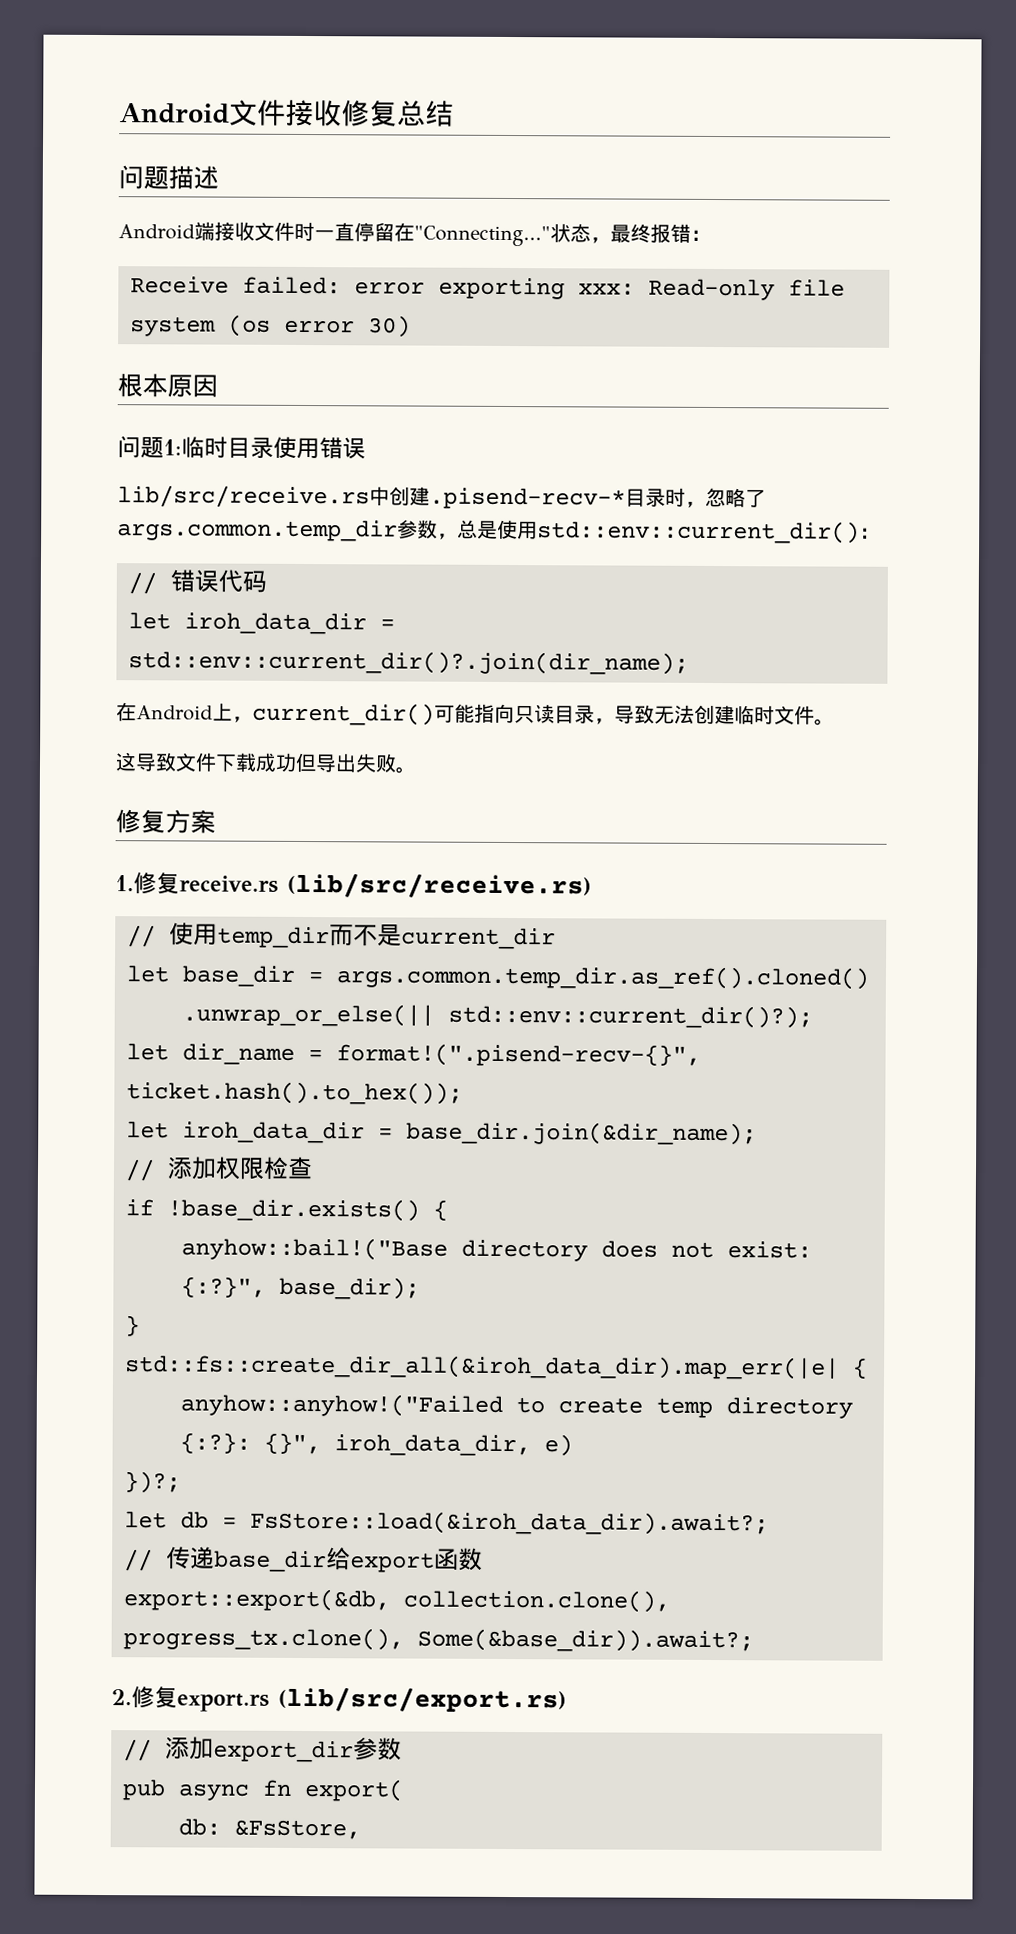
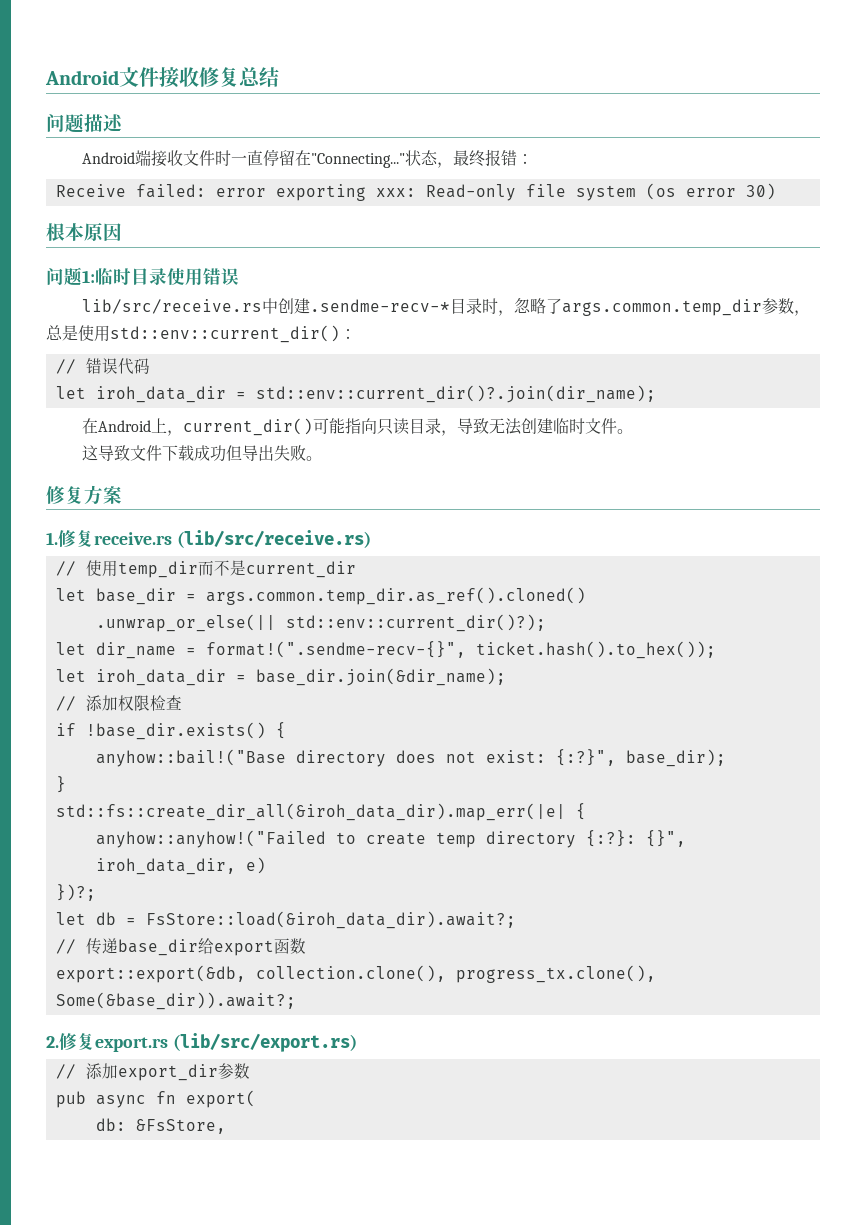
[429,487,626,510] .pisend-recv-* -> [309,299,450,312] .sendme-recv-*
[336,1043,701,1067] format!(".pisend-recv-{}", -> [205,641,466,658] format!(".sendme-recv-{}",

